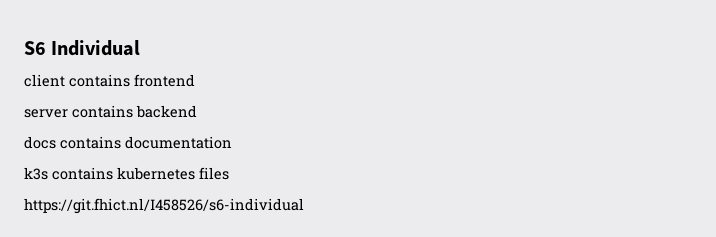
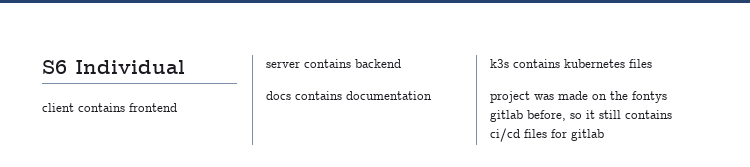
[24,198,304,214] https://git.fhict.nl/I458526/s6-individual -> [490,91,667,103] [490,110,672,122] [490,128,604,142] project was made on the fontys gitlab before, so it still contains ci/cd files for gitlab

